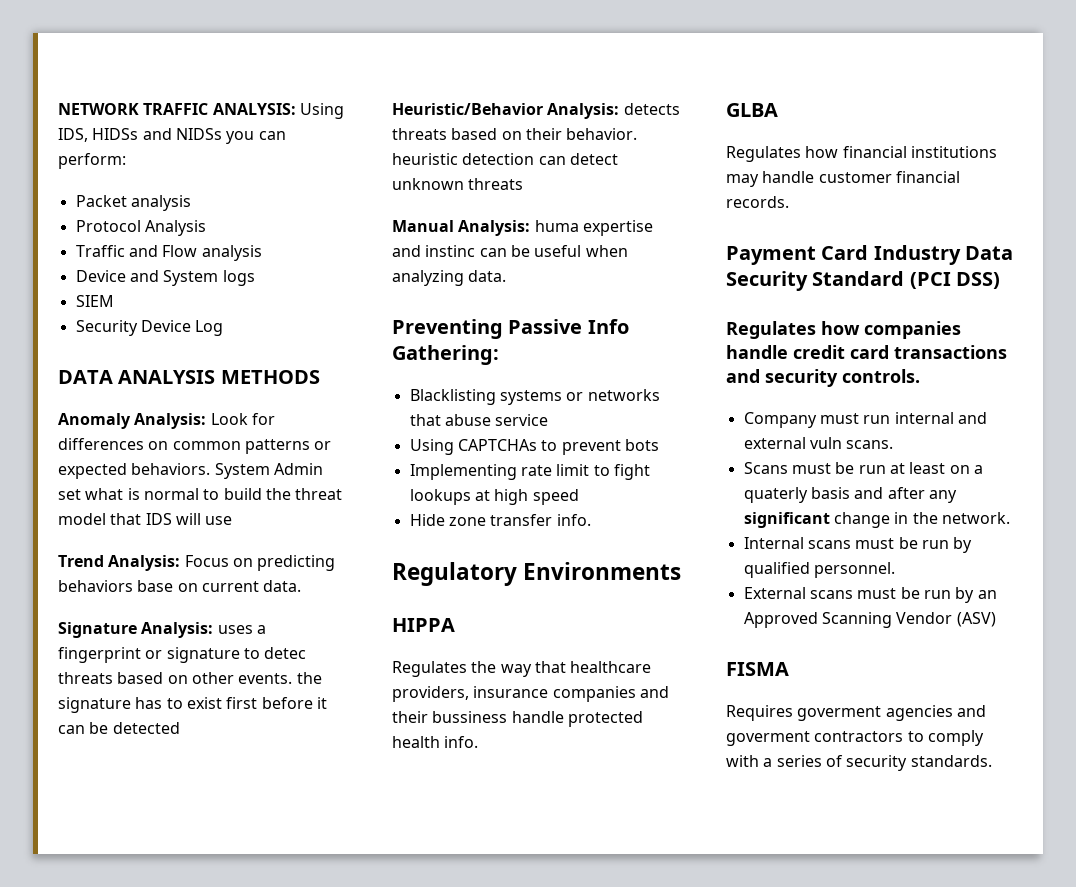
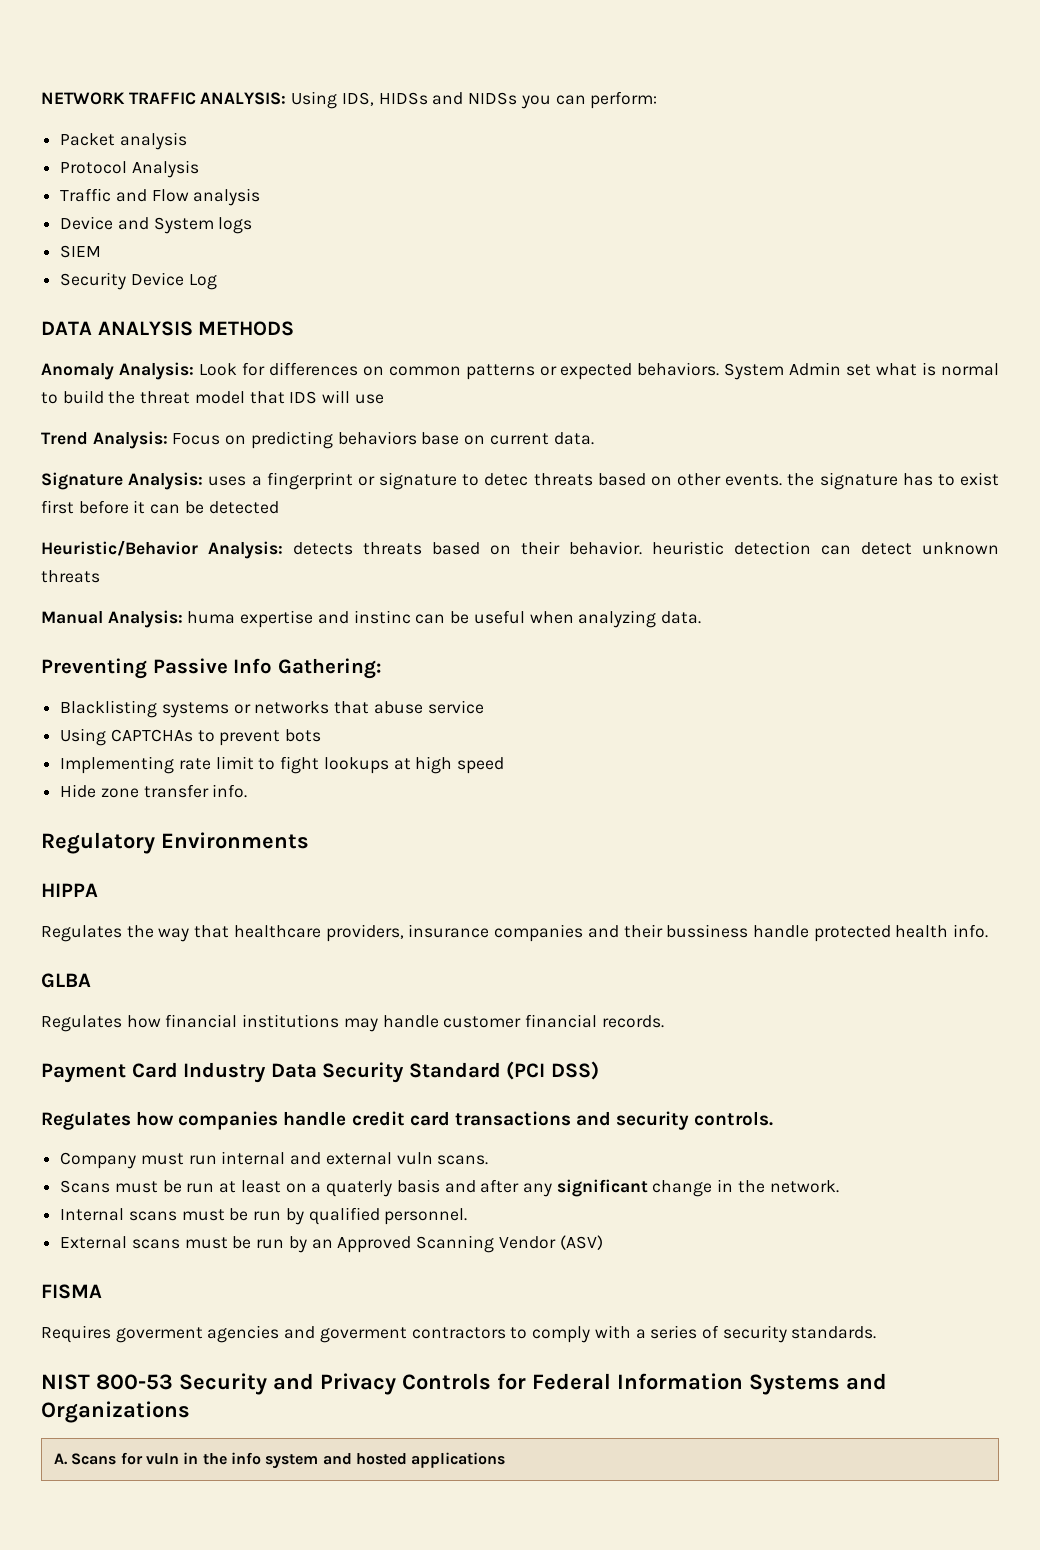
(992, 761) none -> [41,1373,887,1395] [41,1401,190,1423] [54,1452,506,1469] // NIST 800-53 Security and Privacy Controls for Federal Information Systems and Organizations // A. Scans for vuln in the info system and hosted applications

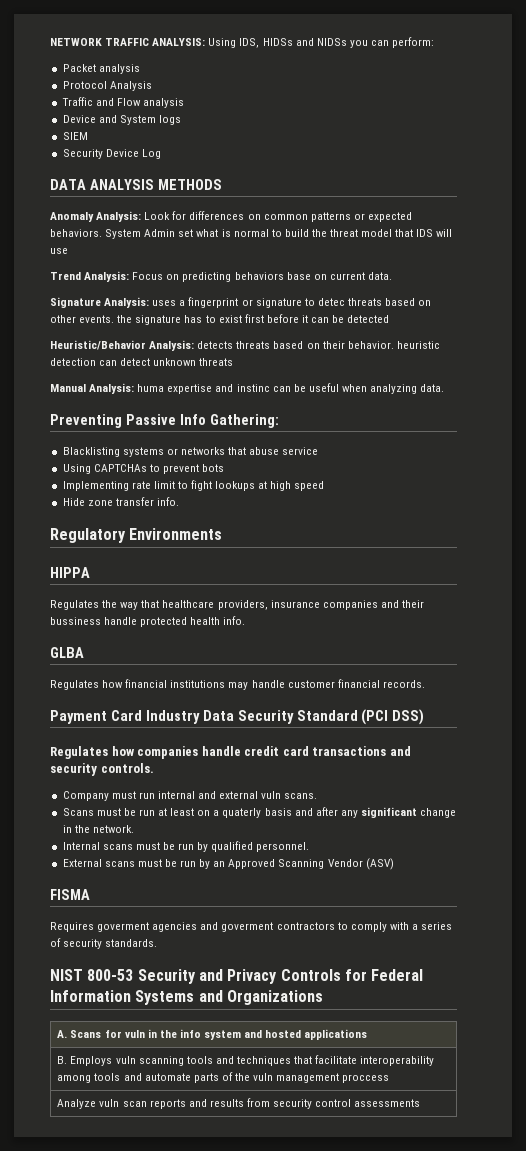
(506, 1460) none -> [57,1055,435,1066] [57,1072,390,1083] [57,1098,421,1109] // B. Employs vuln scanning tools and techniques that facilitate interoperability among tools and automate parts of the vuln management proccess // Analyze vuln scan reports and results from security control assessments

